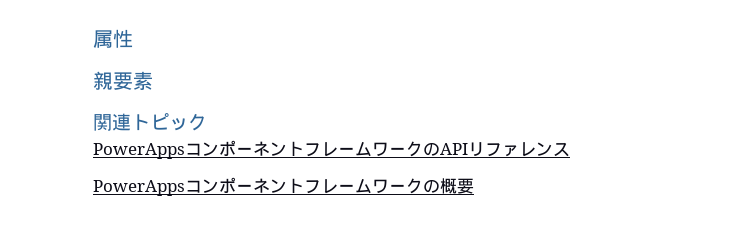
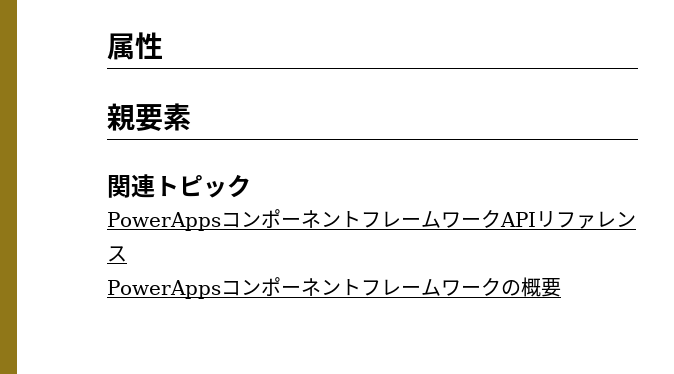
[423,142,440,156] の -> (501, 218) none

